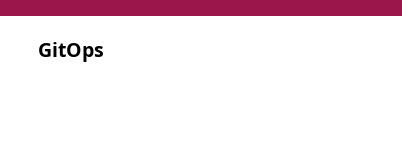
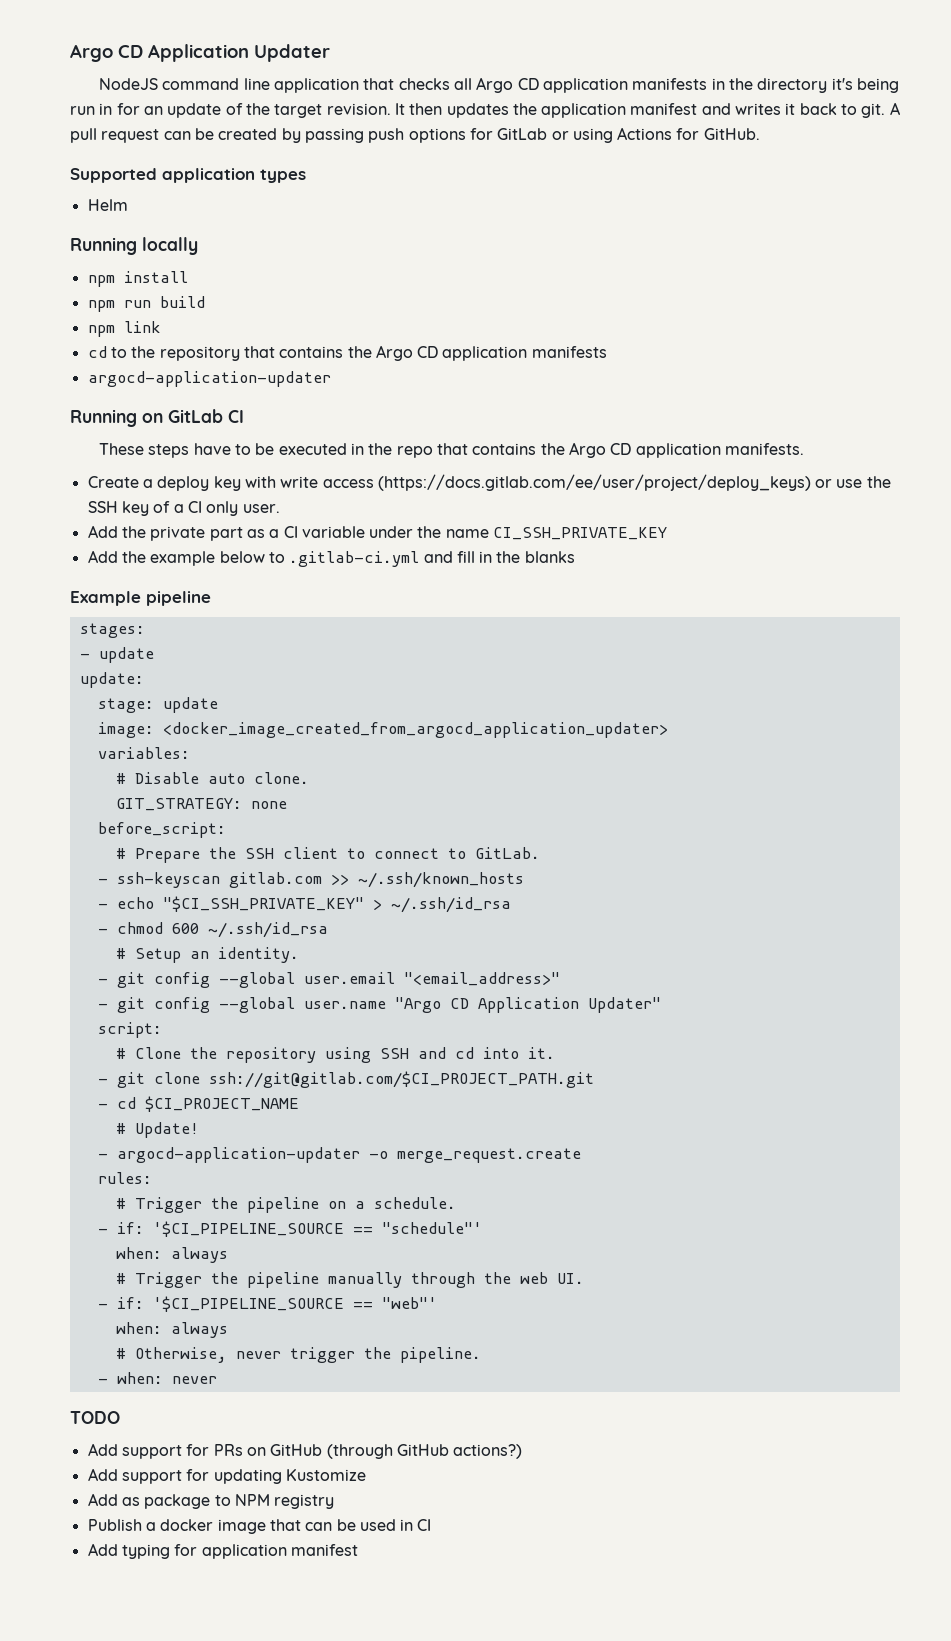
[38,42,104,62] GitOps -> [70,44,330,62] [99,77,899,93] [70,102,900,118] [70,127,760,143] [70,168,306,183] [87,199,128,211] [70,237,198,255] [87,271,188,287] [87,296,205,312] [87,321,161,337] [87,345,607,361] [87,371,331,387] [70,409,244,427] [99,442,804,458] [87,474,891,491] [87,501,280,516] [87,525,668,541] [87,550,575,567] [70,591,211,606] [79,623,145,638] [79,647,154,663] [79,672,144,688] [97,697,218,713] [97,722,668,738] [97,747,190,759] [115,772,309,784] [115,798,287,811] [97,822,226,838] [115,847,540,863] [97,872,524,888] [97,896,511,913] [97,922,328,938] [115,947,299,963] [97,972,560,988] [97,997,661,1013] [97,1022,162,1038] [115,1047,555,1063] [97,1071,594,1088] [97,1096,299,1112] [115,1122,199,1138] [97,1147,581,1163] [97,1172,152,1184] [115,1197,456,1213] [97,1221,482,1237] [115,1247,228,1263] [115,1272,584,1288] [97,1296,437,1312] [115,1322,228,1338] [115,1347,481,1363] [97,1372,217,1384] [70,1411,120,1424] [87,1443,523,1459] [87,1468,366,1484] [87,1493,335,1509] [87,1519,432,1534] [87,1543,358,1559] Argo CD Application Updater // NodeJS command line application that checks all Argo CD application manifests in the directory it's being run in for an update of the target revision. It then updates the application manifest and writes it back to git. A pull request can be created by passing push options for GitLab or using Actions for GitHub. // Supported application types // Helm // Running locally // npm install // npm run build // npm link // cd to the repository that contains the Argo CD application manifests // argocd-application-updater // Running on GitLab CI // These steps have to be executed in the repo that contains the Argo CD application manifests. // Create a deploy key with write access (https://docs.gitlab.com/ee/user/project/deploy_keys) or use the SSH key of a CI only user. // Add the private part as a CI variable under the name CI_SSH_PRIVATE_KEY // Add the example below to .gitlab-ci.yml and fill in the blanks // Example pipeline // stages: // - update // update: // stage: update // image: <docker_image_created_from_argocd_application_updater> // variables: // # Disable auto clone. // GIT_STRATEGY: none // before_script: // # Prepare the SSH client to connect to GitLab. // - ssh-keyscan gitlab.com >> ~/.ssh/known_hosts // - echo "$CI_SSH_PRIVATE_KEY" > ~/.ssh/id_rsa // - chmod 600 ~/.ssh/id_rsa // # Setup an identity. // - git config --global user.email "<email_address>" // - git config --global user.name "Argo CD Application Updater" // script: // # Clone the repository using SSH and cd into it. // - git clone ssh://git@gitlab.com/$CI_PROJECT_PATH.git // - cd $CI_PROJECT_NAME // # Update! // - argocd-application-updater -o merge_request.create // rules: // # Trigger the pipeline on a schedule. // - if: '$CI_PIPELINE_SOURCE == "schedule"' // when: always // # Trigger the pipeline manually through the web UI. // - if: '$CI_PIPELINE_SOURCE == "web"' // when: always // # Otherwise, never trigger the pipeline. // - when: never // TODO // Add support for PRs on GitHub (through GitHub actions?) // Add support for updating Kustomize // Add as package to NPM registry // Publish a docker image that can be used in CI // Add typing for application manifest

